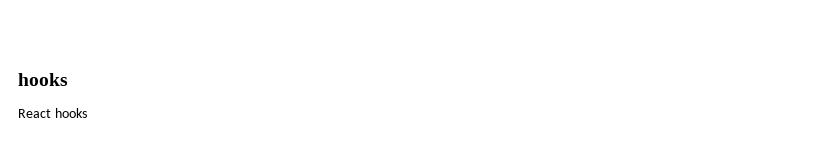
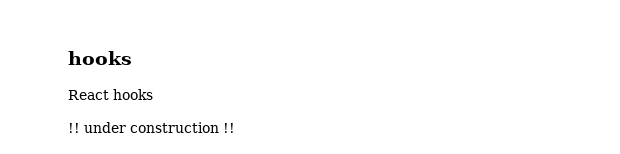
(87, 113) none -> [68,122,235,133] // !! under construction !!

